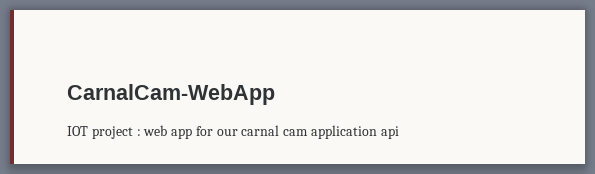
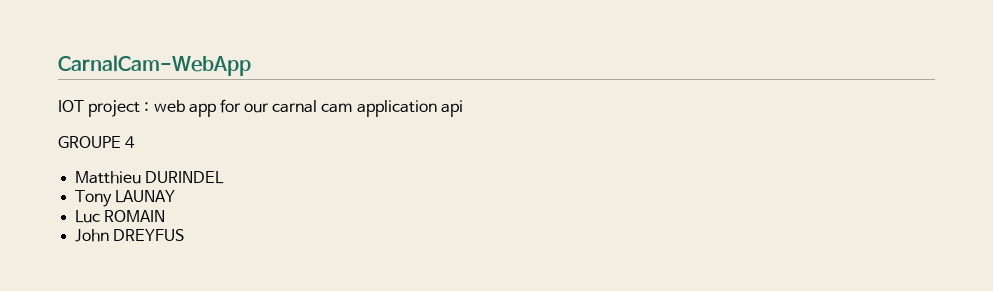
(399, 132) none -> [58,136,136,148] [75,171,225,184] [75,190,176,207] [75,210,166,223] [75,229,185,242] // GROUPE 4 // Matthieu DURINDEL // Tony LAUNAY // Luc ROMAIN // John DREYFUS

